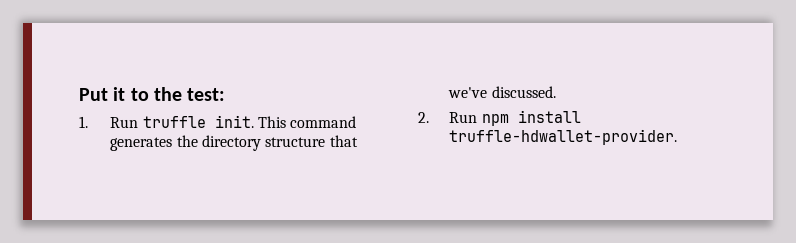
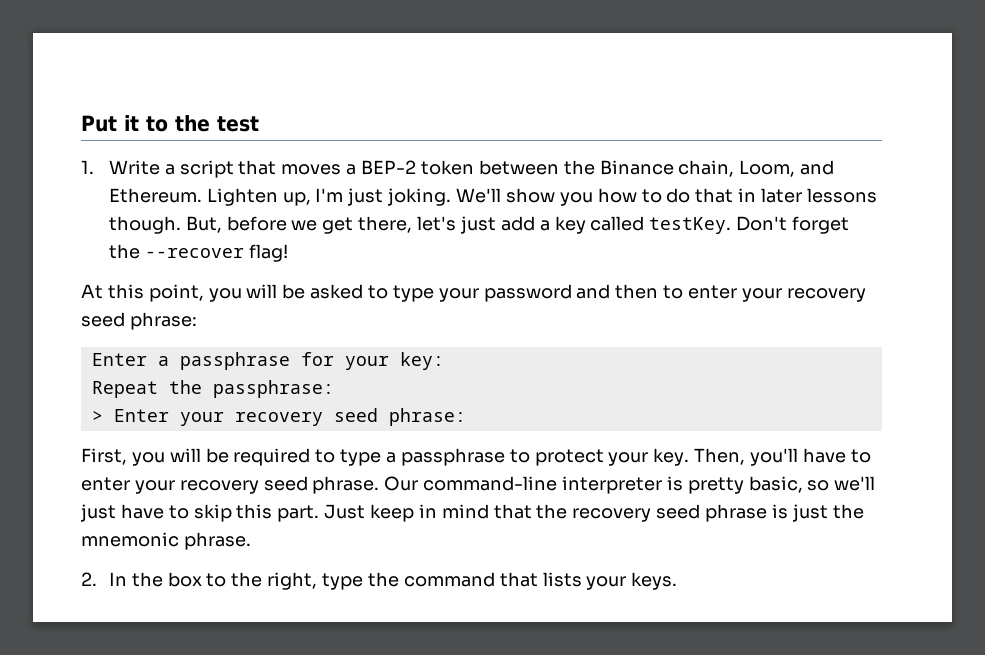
[187,88,226,101] test: -> [217,116,259,132] test
[110,115,357,128] [110,135,358,151] [448,86,556,98] [418,110,581,126] [449,129,678,145] Run truffle init. This command generates the directory structure that we've discussed. // 2. Run npm install truffle-hdwallet-provider. -> [108,160,835,178] [108,188,877,206] [108,216,849,234] [108,244,288,262] [81,284,866,302] [81,312,197,330] [91,352,444,370] [91,380,334,398] [91,408,466,426] [81,448,871,466] [81,476,876,494] [80,504,864,522] [81,532,251,550] [81,572,678,590] Write a script that moves a BEP-2 token between the Binance chain, Loom, and Ethereum. Lighten up, I'm just joking. We'll show you how to do that in later lessons though. But, before we get there, let's just add a key called testKey. Don't forget the --recover flag! // At this point, you will be asked to type your password and then to enter your recovery seed phrase: // Enter a passphrase for your key: // Repeat the passphrase: // > Enter your recovery seed phrase: // First, you will be required to type a passphrase to protect your key. Then, you'll have to enter your recovery seed phrase. Our command-line interpreter is pretty basic, so we'll just have to skip this part. Just keep in mind that the recovery seed phrase is just the mnemonic phrase. // 2. In the box to the right, type the command that lists your keys.

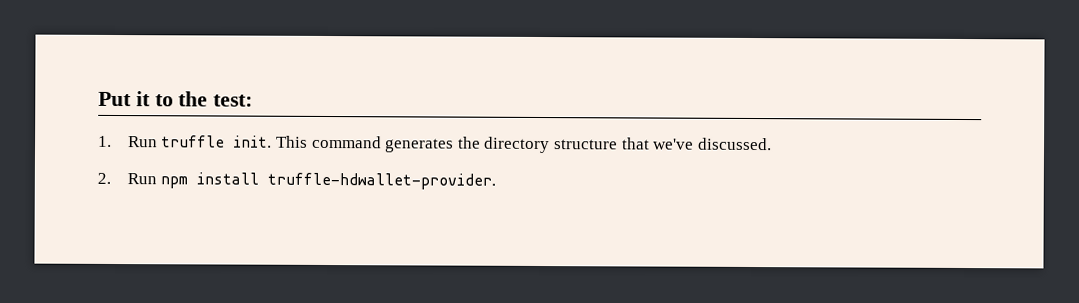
[217,116,259,132] test -> [213,94,254,107] test:
[108,160,835,178] [108,188,877,206] [108,216,849,234] [108,244,288,262] [81,284,866,302] [81,312,197,330] [91,352,444,370] [91,380,334,398] [91,408,466,426] [81,448,871,466] [81,476,876,494] [80,504,864,522] [81,532,251,550] [81,572,678,590] Write a script that moves a BEP-2 token between the Binance chain, Loom, and Ethereum. Lighten up, I'm just joking. We'll show you how to do that in later lessons though. But, before we get there, let's just add a key called testKey. Don't forget the --recover flag! // At this point, you will be asked to type your password and then to enter your recovery seed phrase: // Enter a passphrase for your key: // Repeat the passphrase: // > Enter your recovery seed phrase: // First, you will be required to type a passphrase to protect your key. Then, you'll have to enter your recovery seed phrase. Our command-line interpreter is pretty basic, so we'll just have to skip this part. Just keep in mind that the recovery seed phrase is just the mnemonic phrase. // 2. In the box to the right, type the command that lists your keys. -> [127,135,772,154] [97,172,497,190] Run truffle init. This command generates the directory structure that we've discussed. // 2. Run npm install truffle-hdwallet-provider.

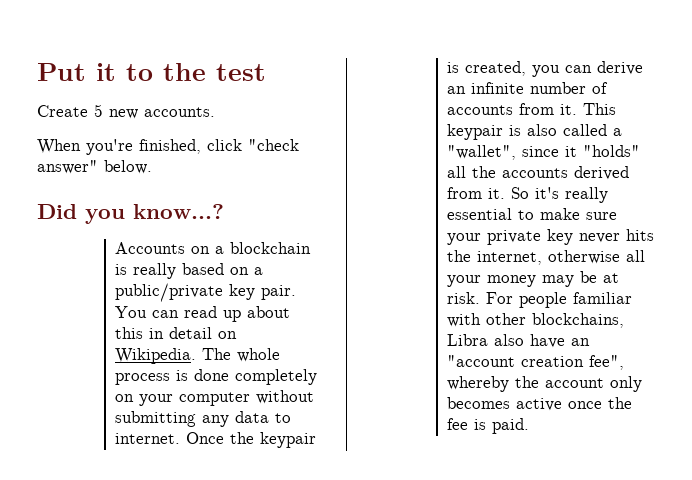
[213,94,254,107] [98,135,772,154] [97,172,497,190] test: // 1. Run truffle init. This command generates the directory structure that we've discussed. // 2. Run npm install truffle-hdwallet-provider. -> [216,64,266,81] [37,104,215,119] [37,139,299,155] [37,160,152,174] [37,204,224,224] [115,242,312,254] [115,263,264,279] [115,283,297,302] [115,306,291,322] [115,327,238,339] [115,348,281,364] [115,369,318,385] [115,390,315,406] [115,411,292,427] [115,432,317,448] [447,61,644,77] [447,82,609,94] [447,103,617,115] [447,124,623,140] [447,145,641,160] [447,166,630,180] [447,187,609,203] [447,208,618,220] [447,229,655,245] [447,250,646,265] [447,271,620,287] [447,292,633,308] [447,313,625,328] [447,334,591,348] [447,355,625,370] [447,376,643,392] [447,397,633,411] [447,418,530,434] test // Create 5 new accounts. // When you're finished, click "check answer" below. // Did you know...? // Accounts on a blockchain is really based on a public/private key pair. You can read up about this in detail on Wikipedia. The whole process is done completely on your computer without submitting any data to internet. Once the keypair is created, you can derive an infinite number of accounts from it. This keypair is also called a "wallet", since it "holds" all the accounts derived from it. So it's really essential to make sure your private key never hits the internet, otherwise all your money may be at risk. For people familiar with other blockchains, Libra also have an "account creation fee", whereby the account only becomes active once the fee is paid.

